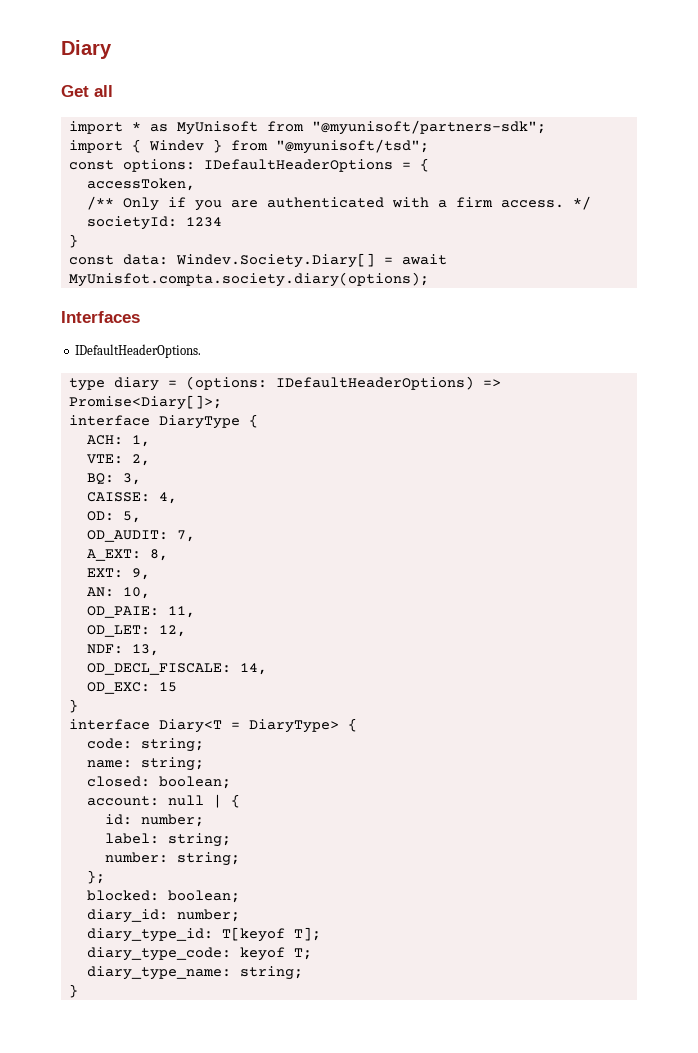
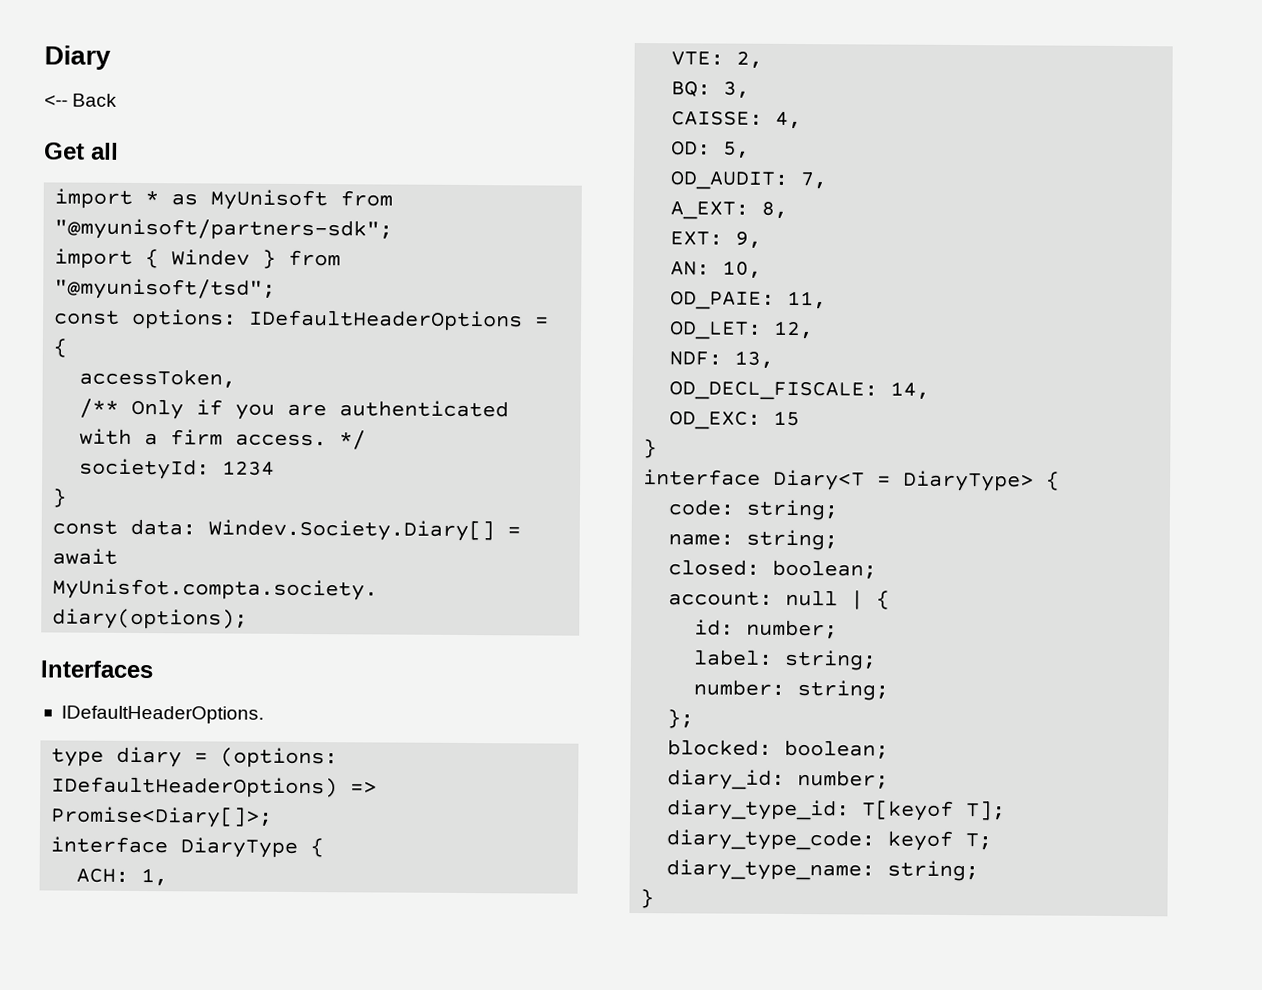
(112, 49) none -> [44,93,118,107] // <-- Back

